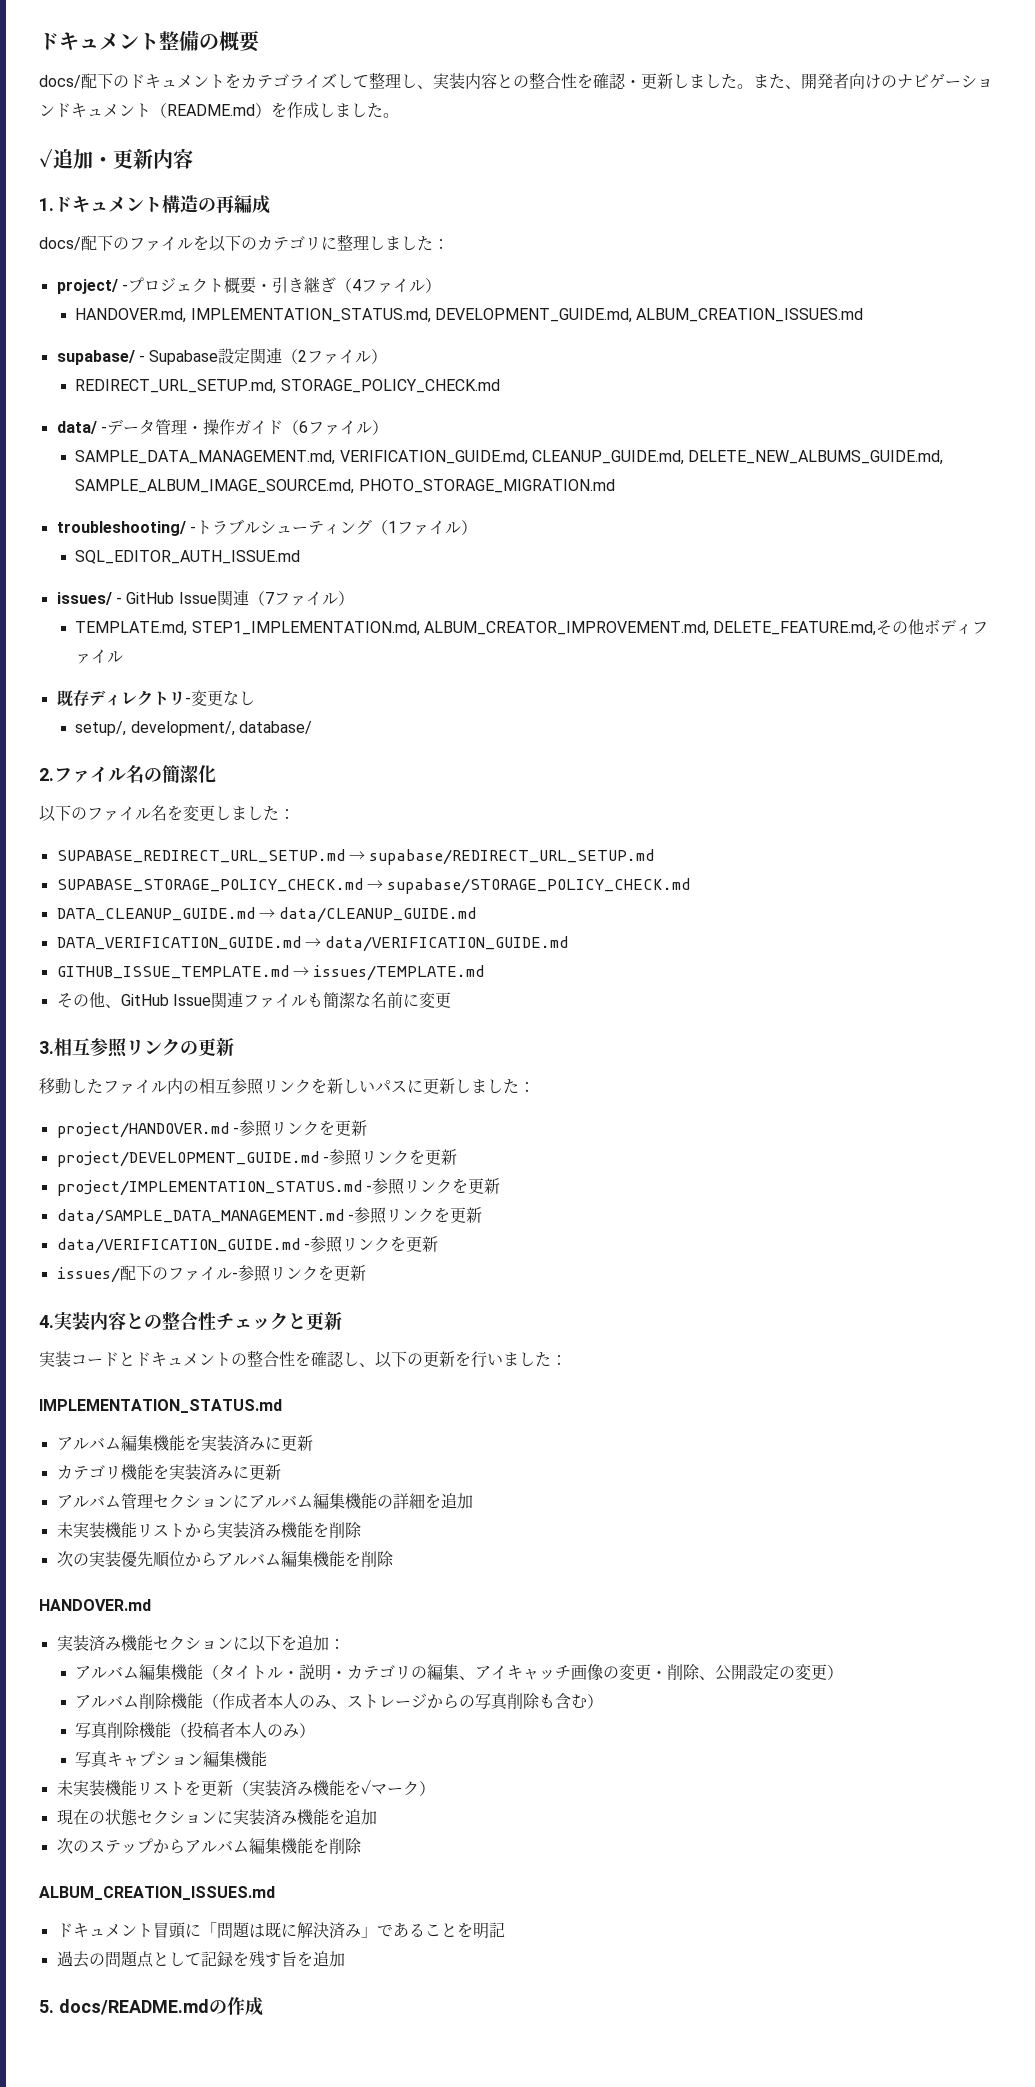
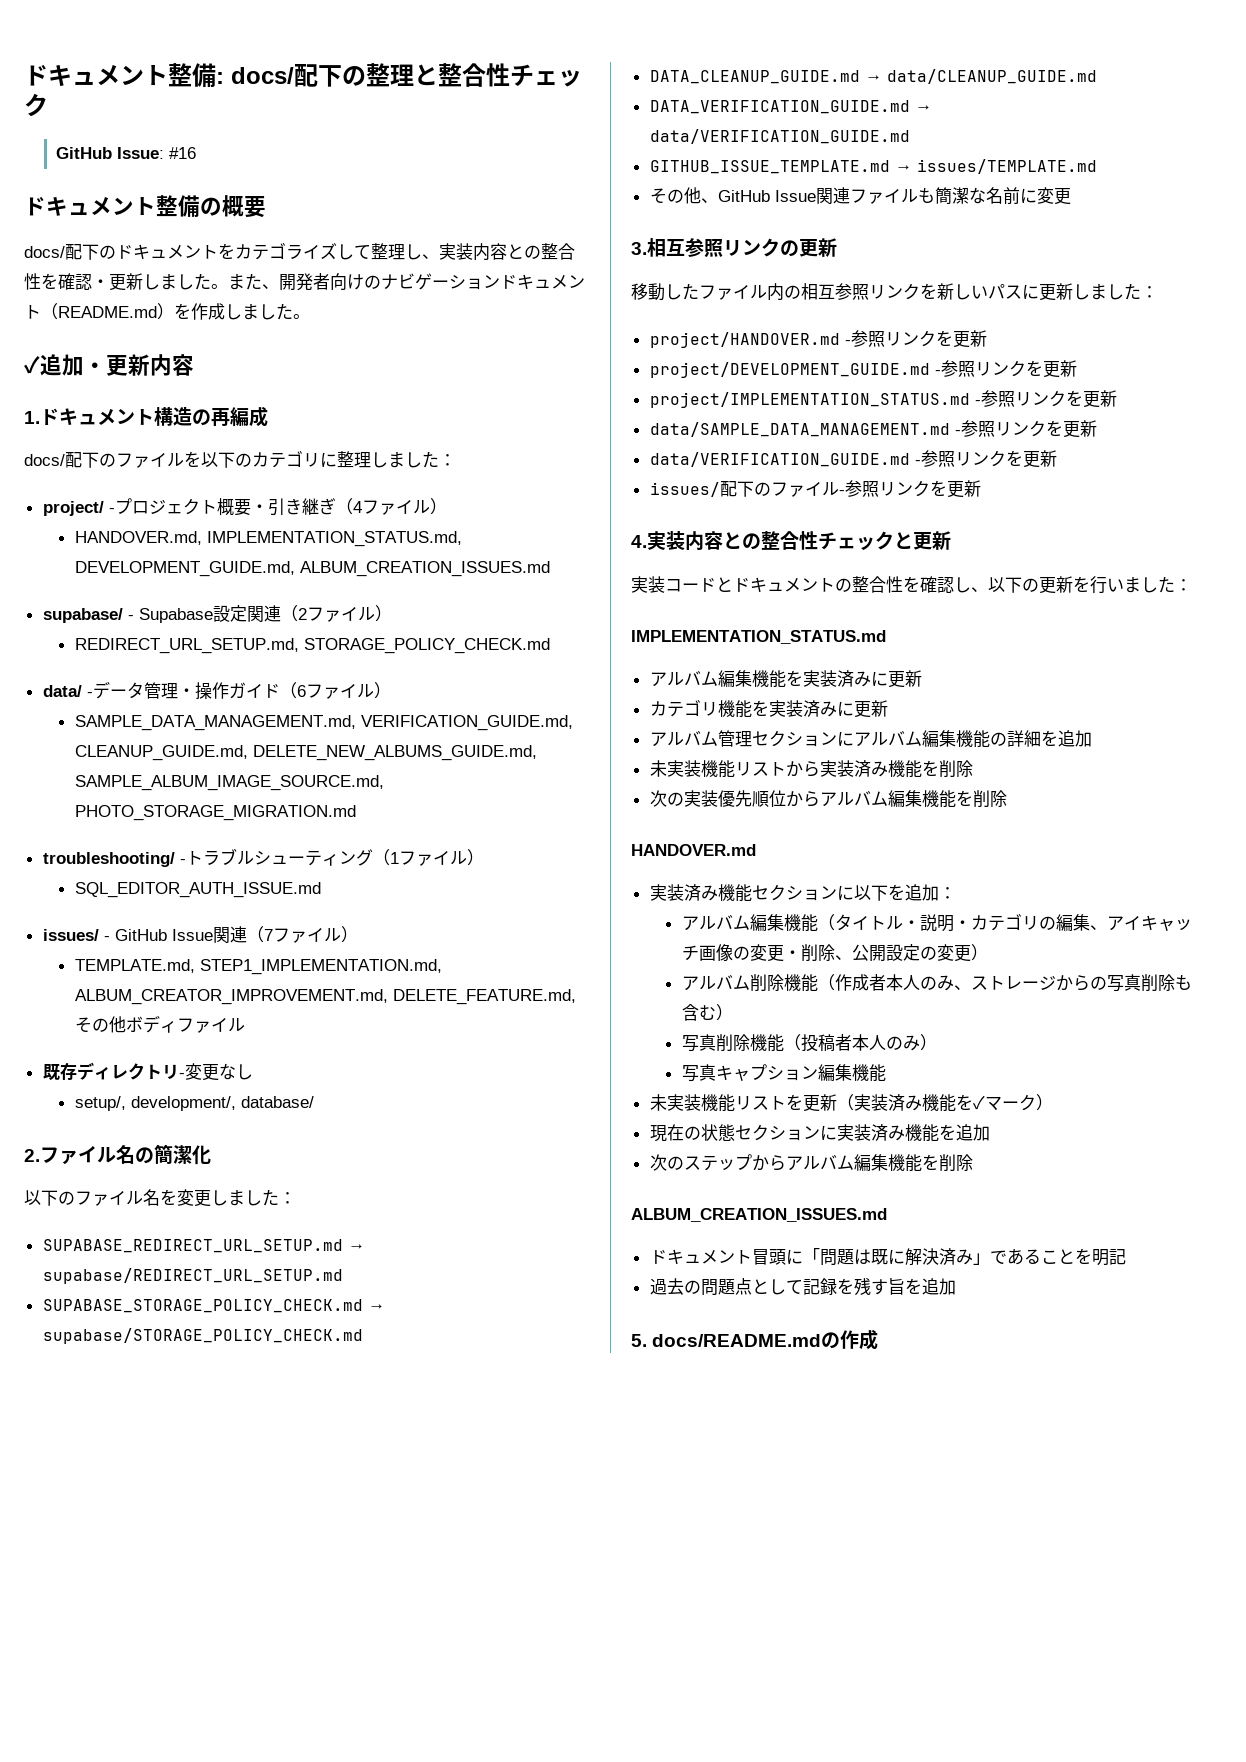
[39,30,199,51] ドキュメント整備 -> [24,63,582,88] [24,93,48,117] [55,147,196,159] [24,195,200,217] ドキュメント整備: docs/配下の整理と整合性チェック // GitHub Issue: #16 // ドキュメント整備

